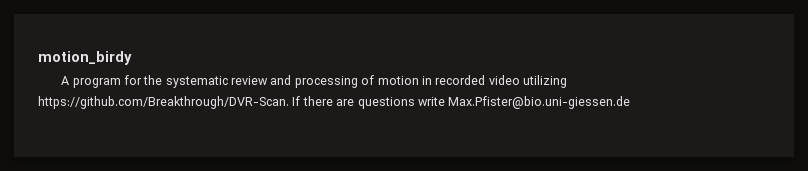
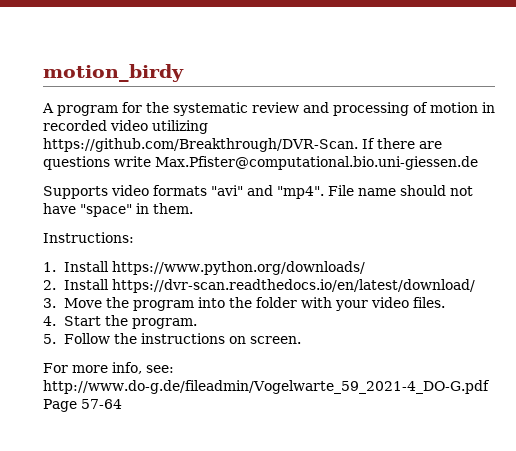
[448,96,631,109] Max.Pfister@bio.uni-giessen.de -> [155,156,478,170] [43,185,473,199] [43,203,193,217] [43,232,134,243] [43,261,365,275] [43,279,475,293] [43,297,445,311] [43,315,197,329] [43,333,301,344] [43,362,174,374] [43,380,490,394] [43,399,122,412] Max.Pfister@computational.bio.uni-giessen.de // Supports video formats "avi" and "mp4". File name should not have "space" in them. // Instructions: // 1. Install https://www.python.org/downloads/ // 2. Install https://dvr-scan.readthedocs.io/en/latest/download/ // 3. Move the program into the folder with your video files. // 4. Start the program. // 5. Follow the instructions on screen. // For more info, see: http://www.do-g.de/fileadmin/Vogelwarte_59_2021-4_DO-G.pdf Page 57-64

